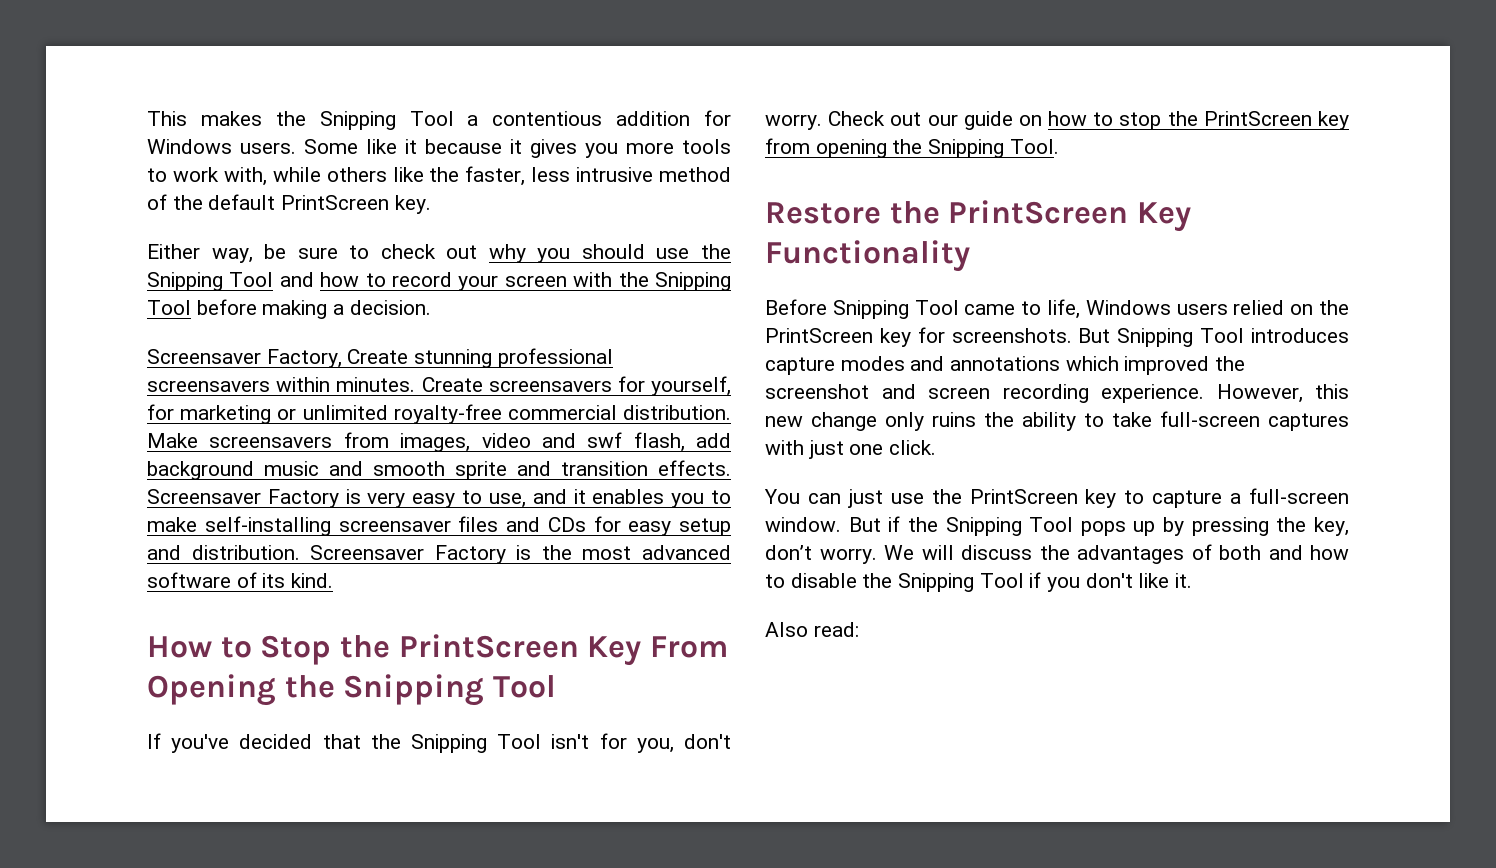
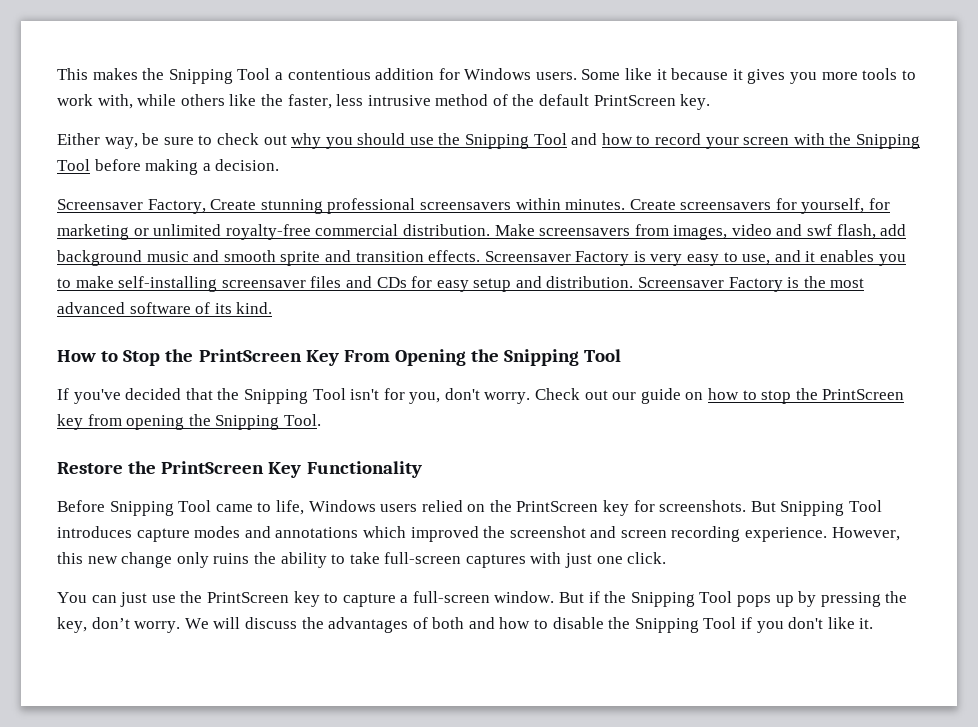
[765,622,859,637] // Also read: -> (874, 623) none

